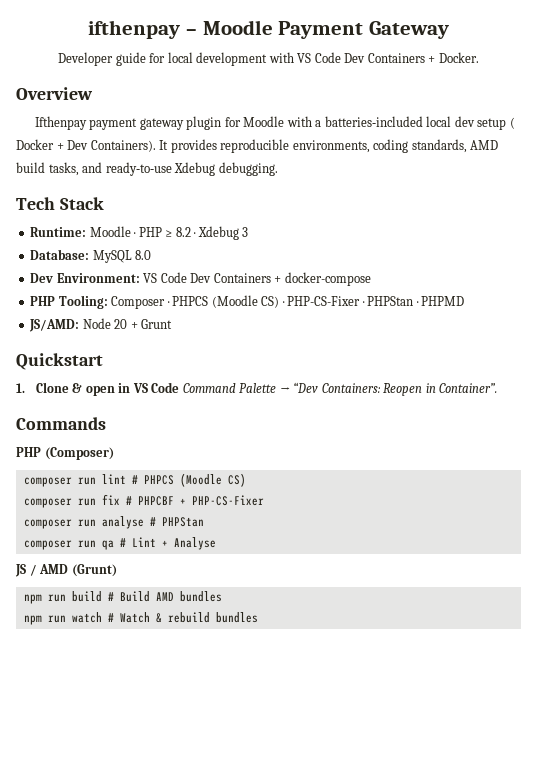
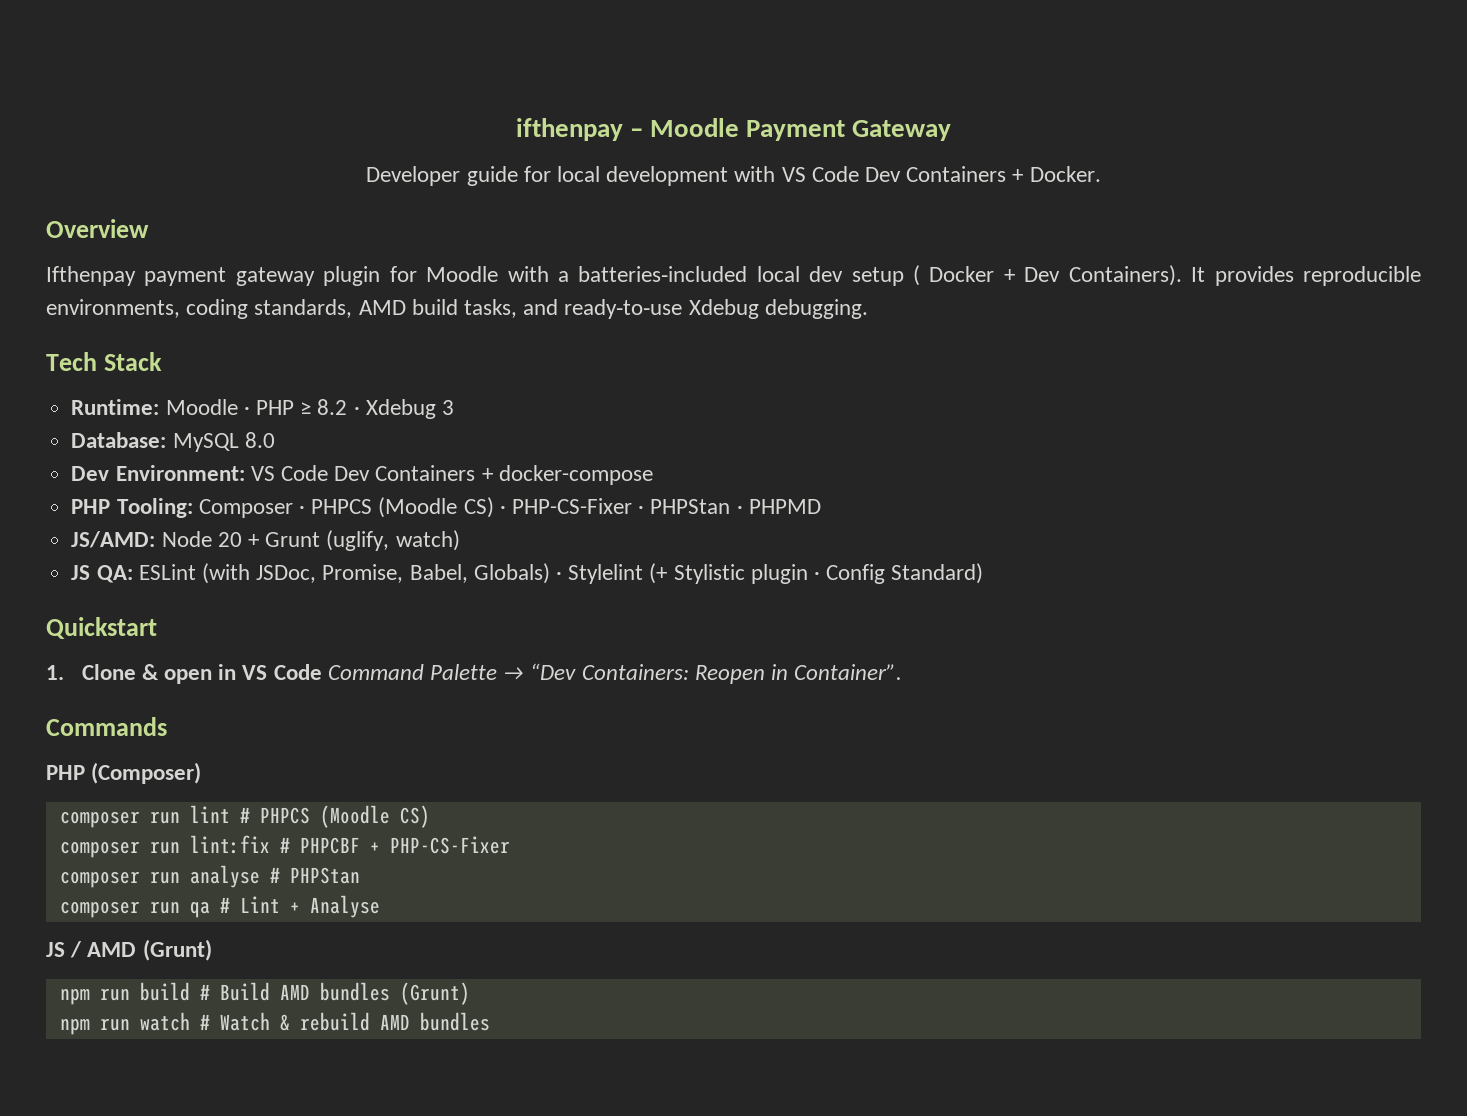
(173, 324) none -> [326,530,460,551] [71,563,984,584] (uglify, watch) // JS QA: ESLint (with JSDoc, Promise, Babel, Globals) · Stylelint (+ Stylistic plugin · Config Standard)
[101,494,120,505] fix -> [189,835,270,854] lint:fix
(222, 596) none -> [399,982,470,1005] (Grunt)
(210, 617) none -> [379,1014,410,1030] AMD

